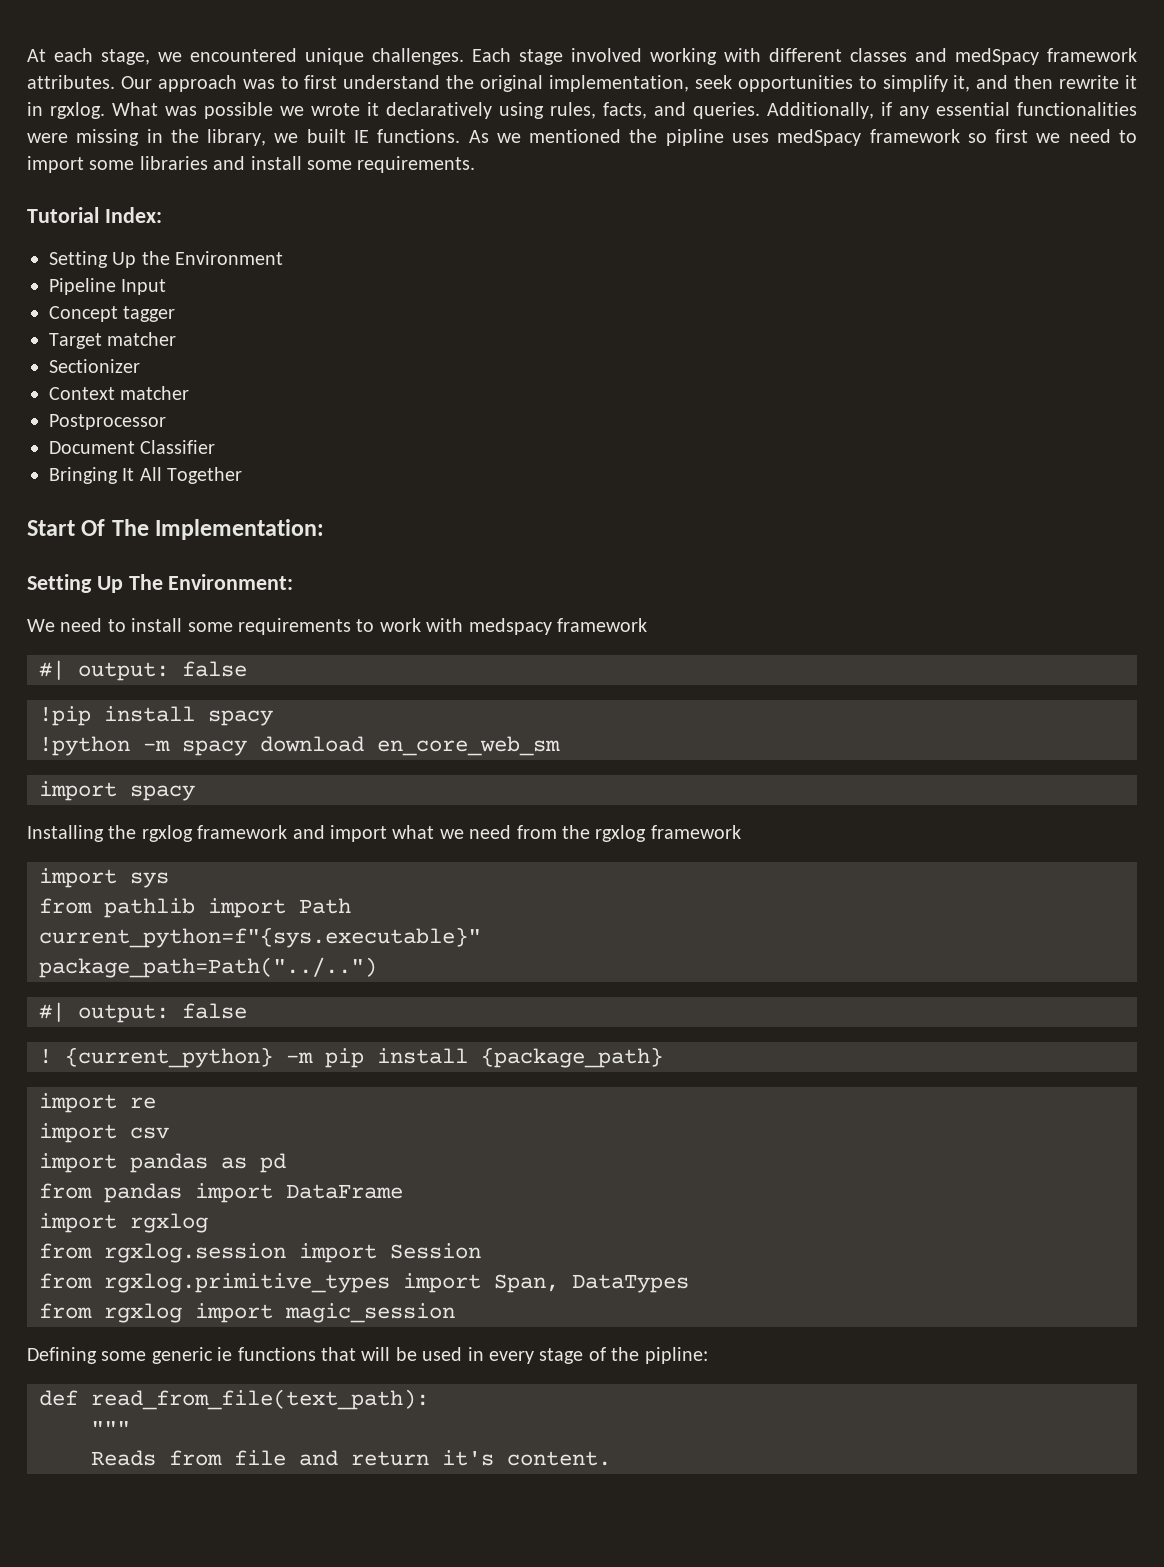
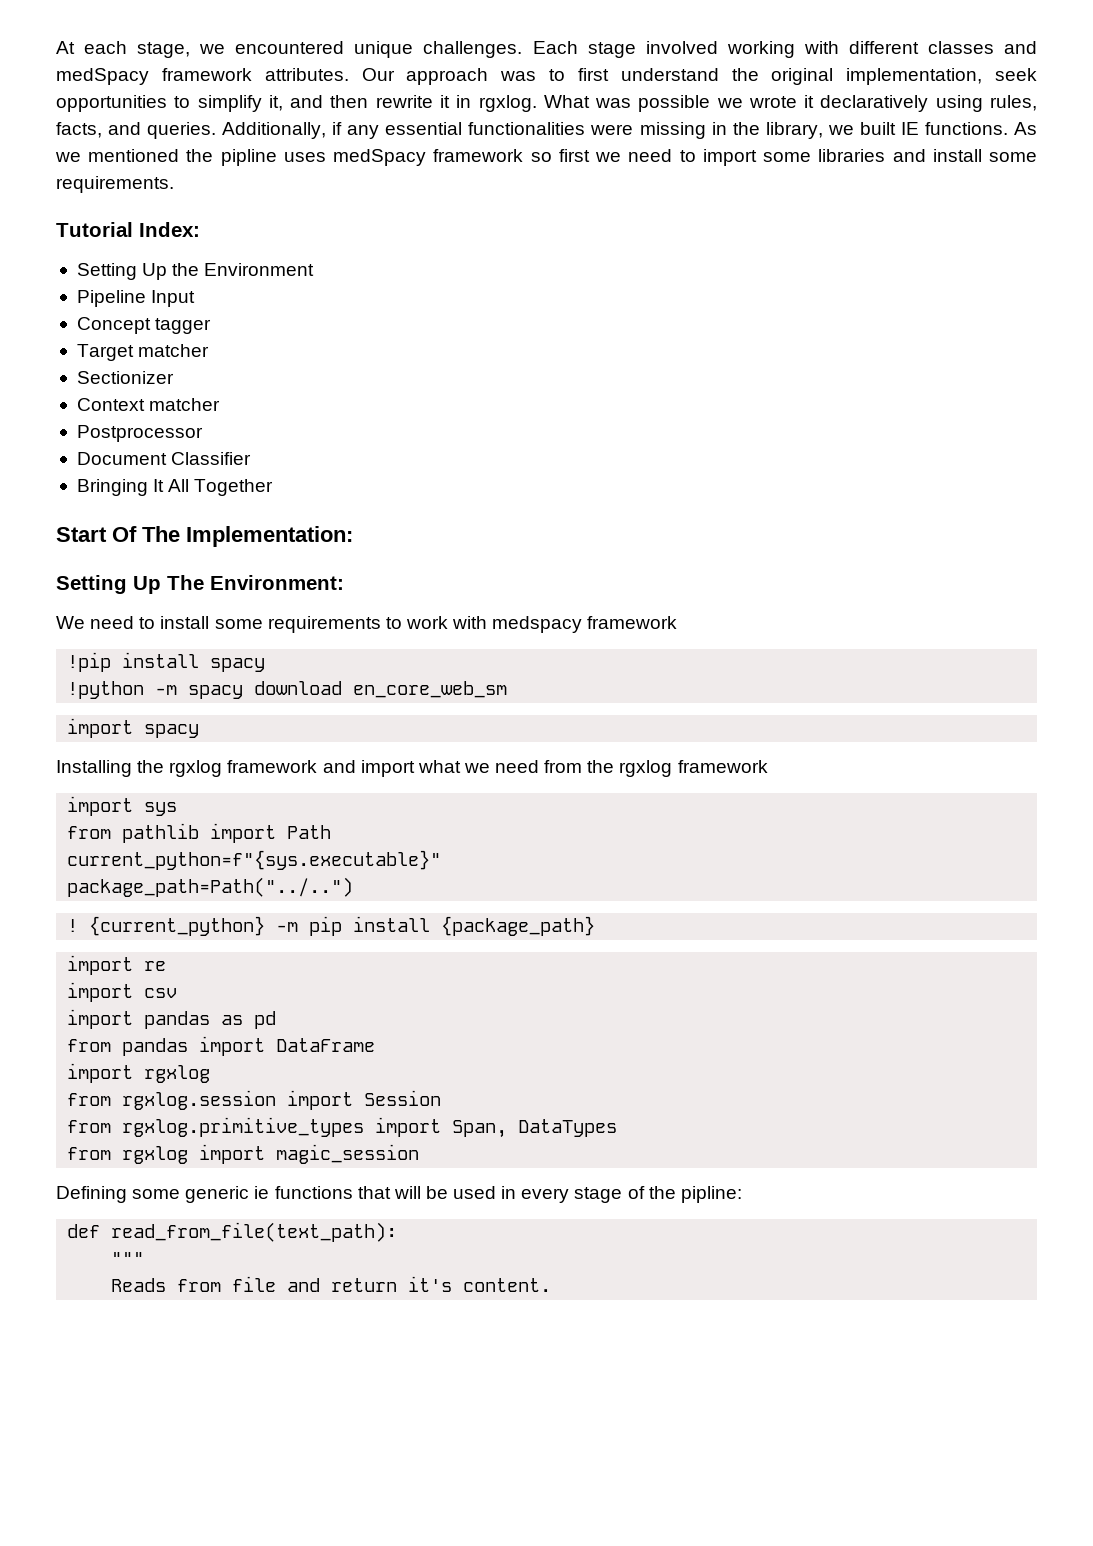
[39,660,247,681] // #| output: false -> (678, 622) none
[39,1002,247,1023] // #| output: false -> (354, 887) none

